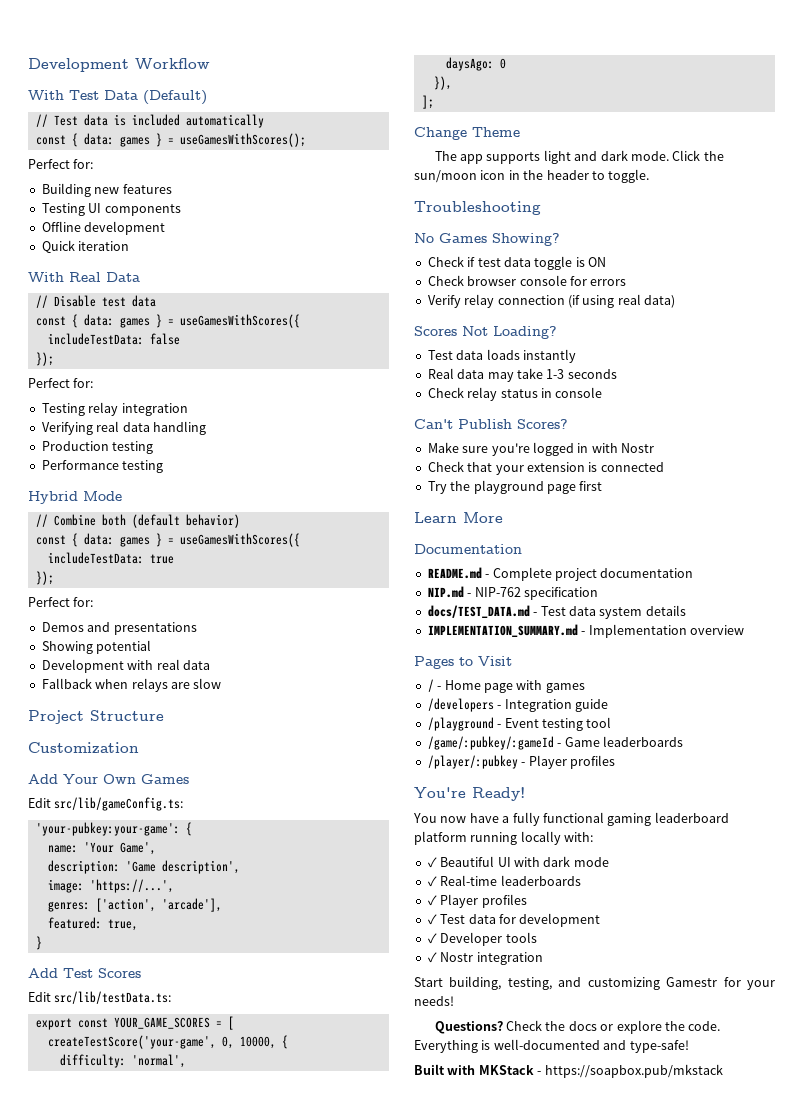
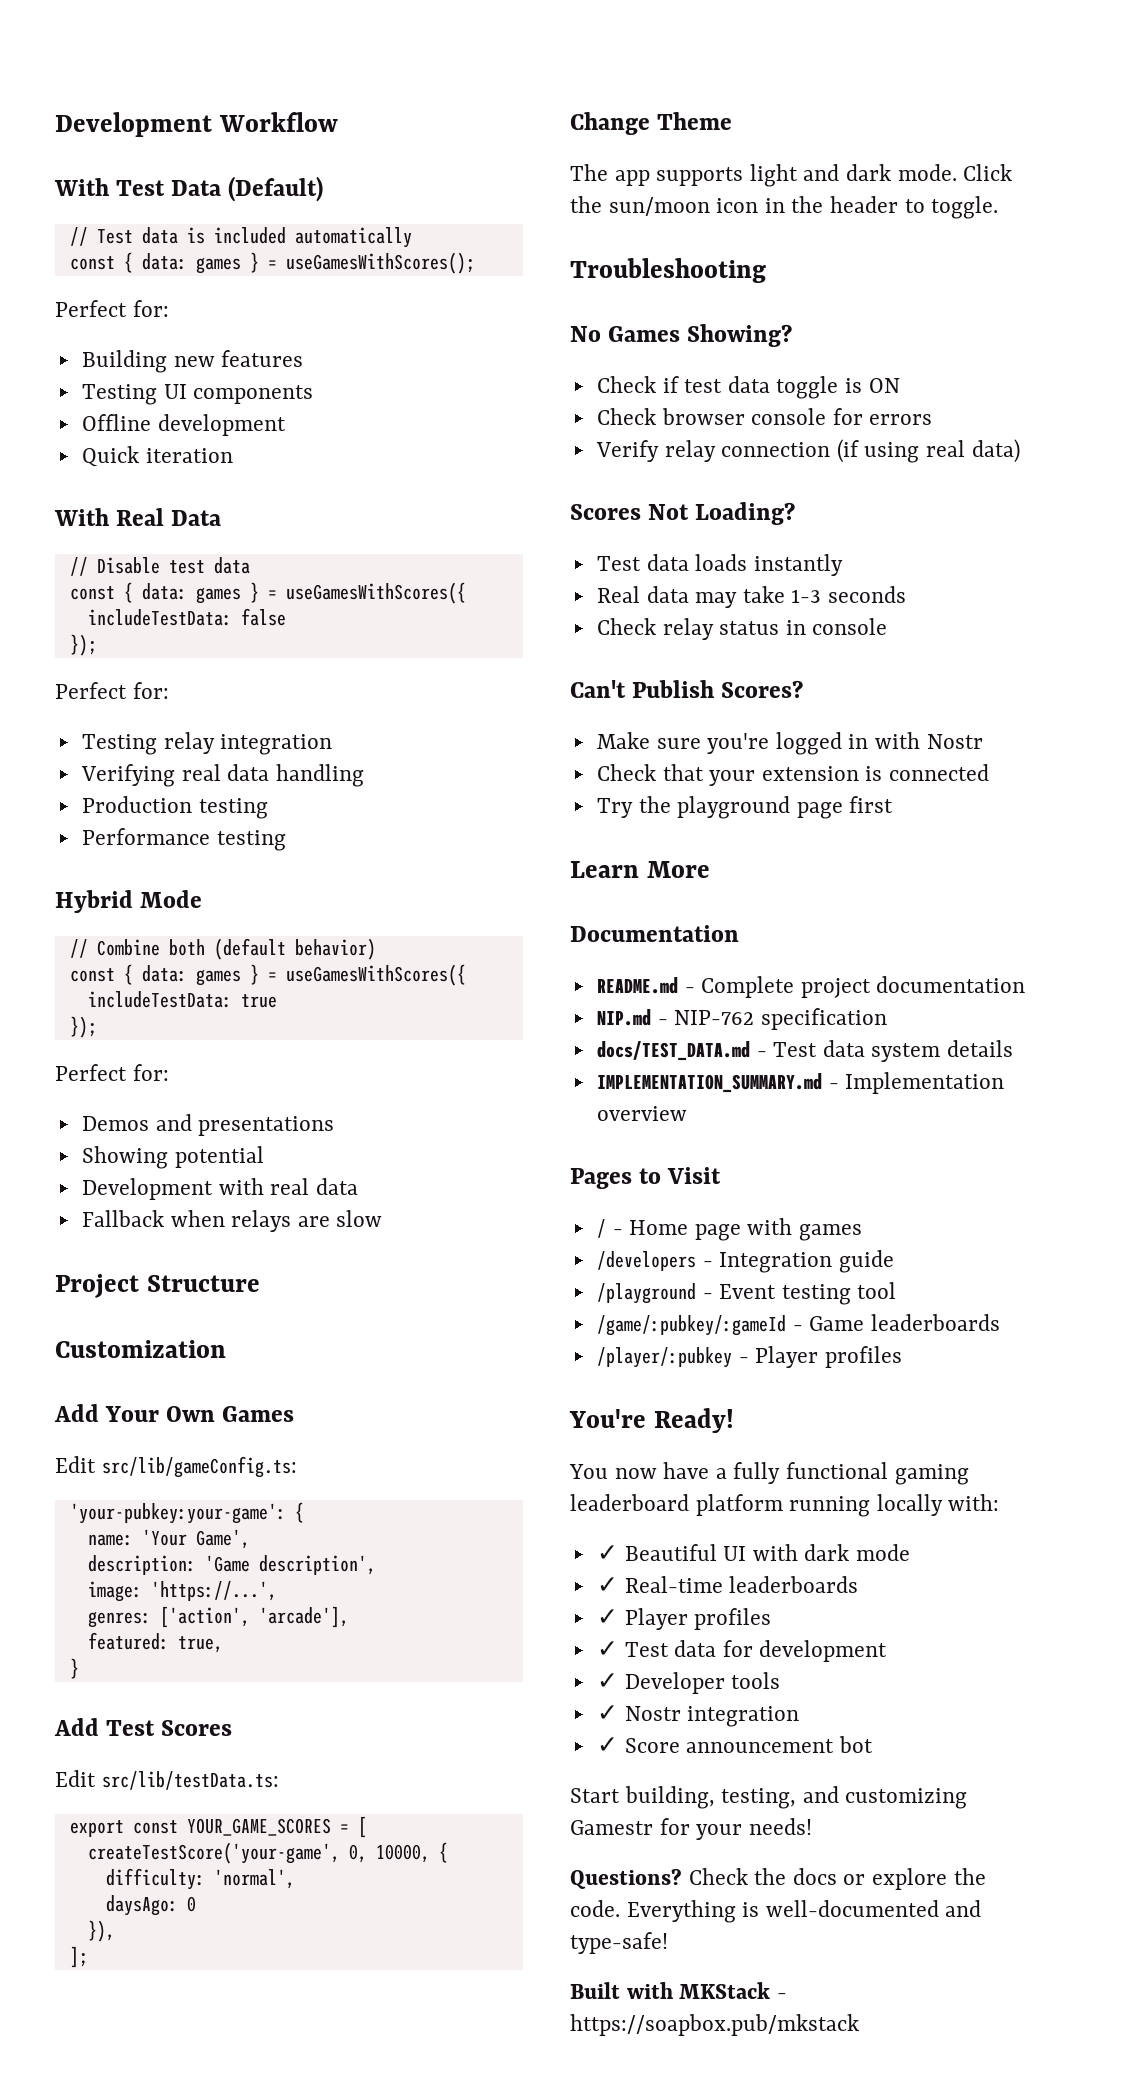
(543, 958) none -> [596,1736,873,1753] // ✓ Score announcement bot

